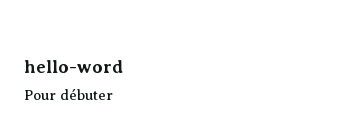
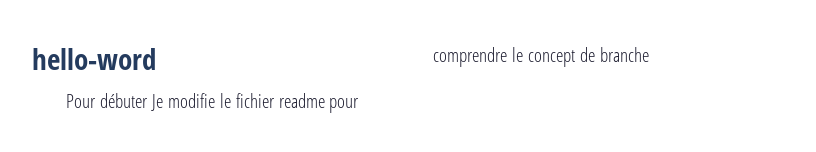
(113, 94) none -> [150,93,360,113] [433,47,649,67] Je modifie le fichier readme pour comprendre le concept de branche

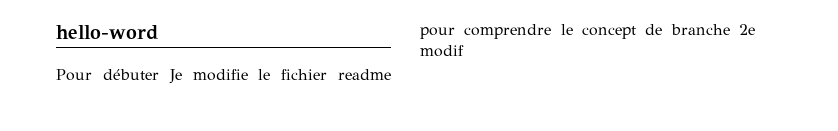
(649, 54) none -> [739,24,755,35] [420,45,464,57] 2e modif

